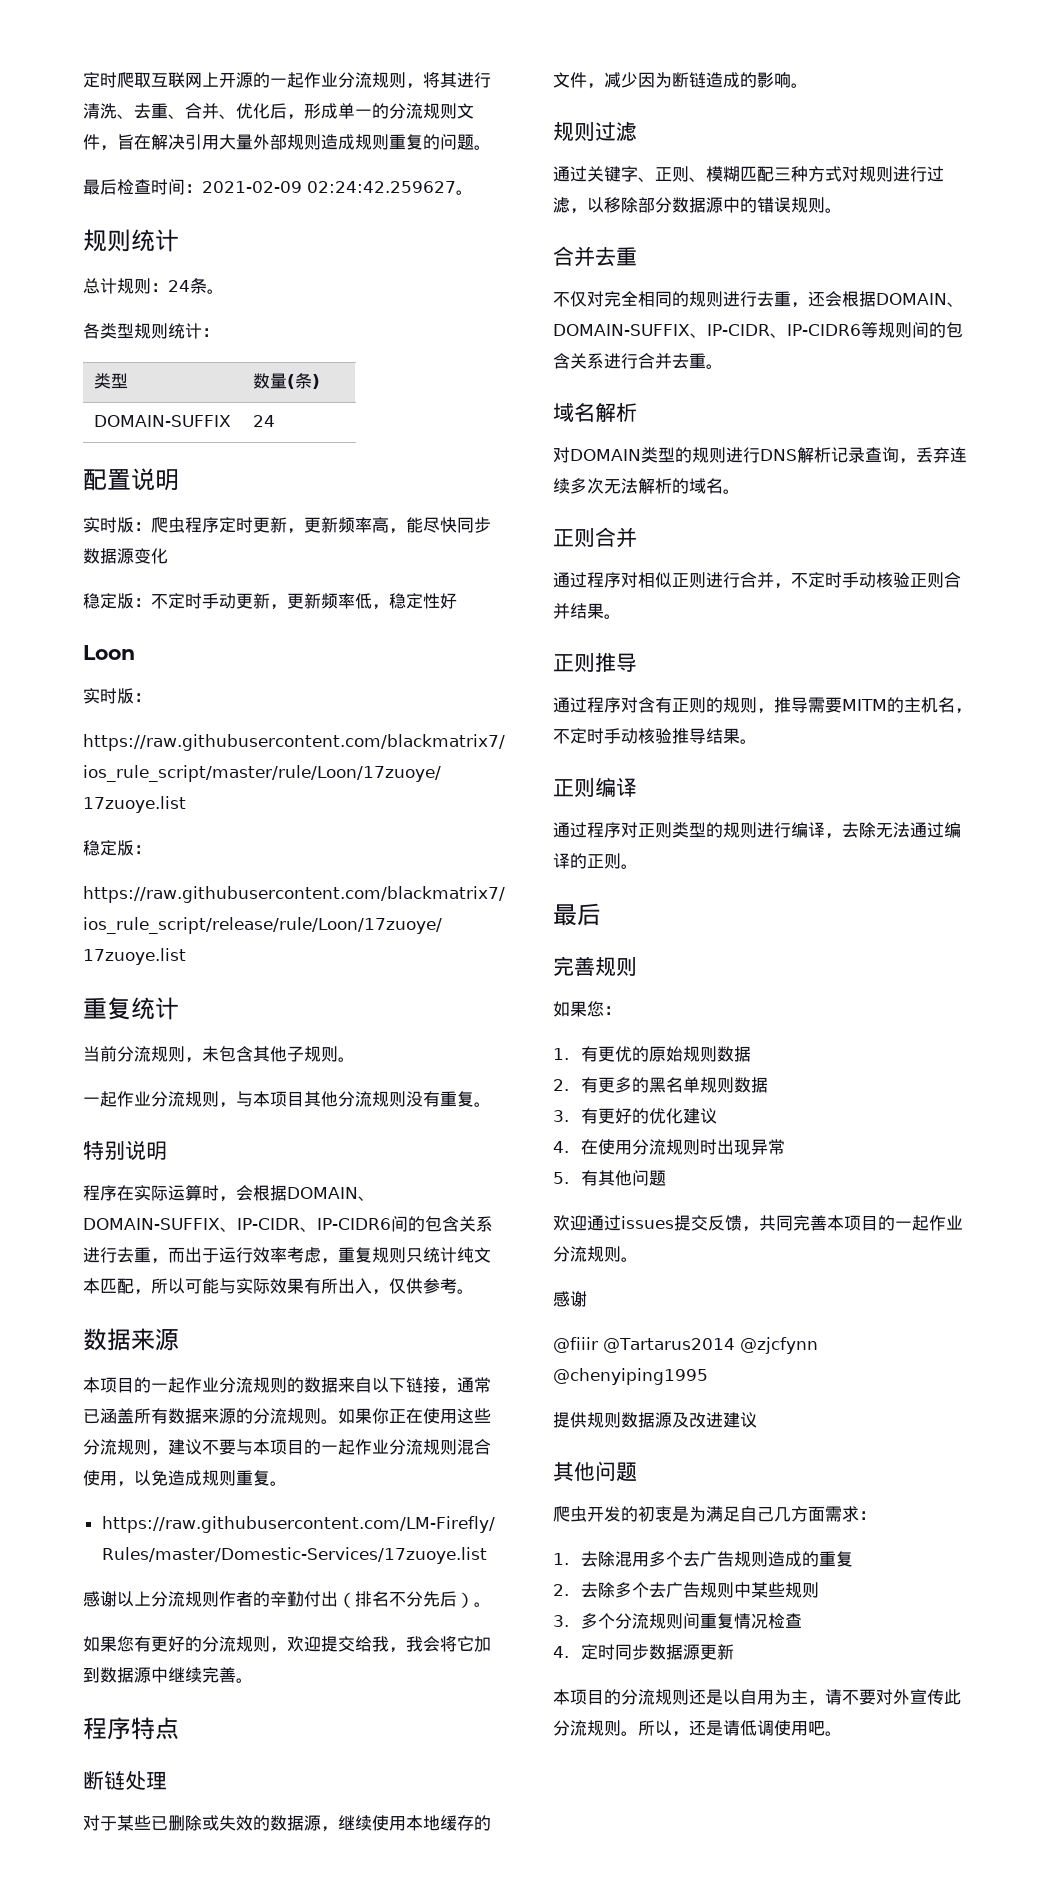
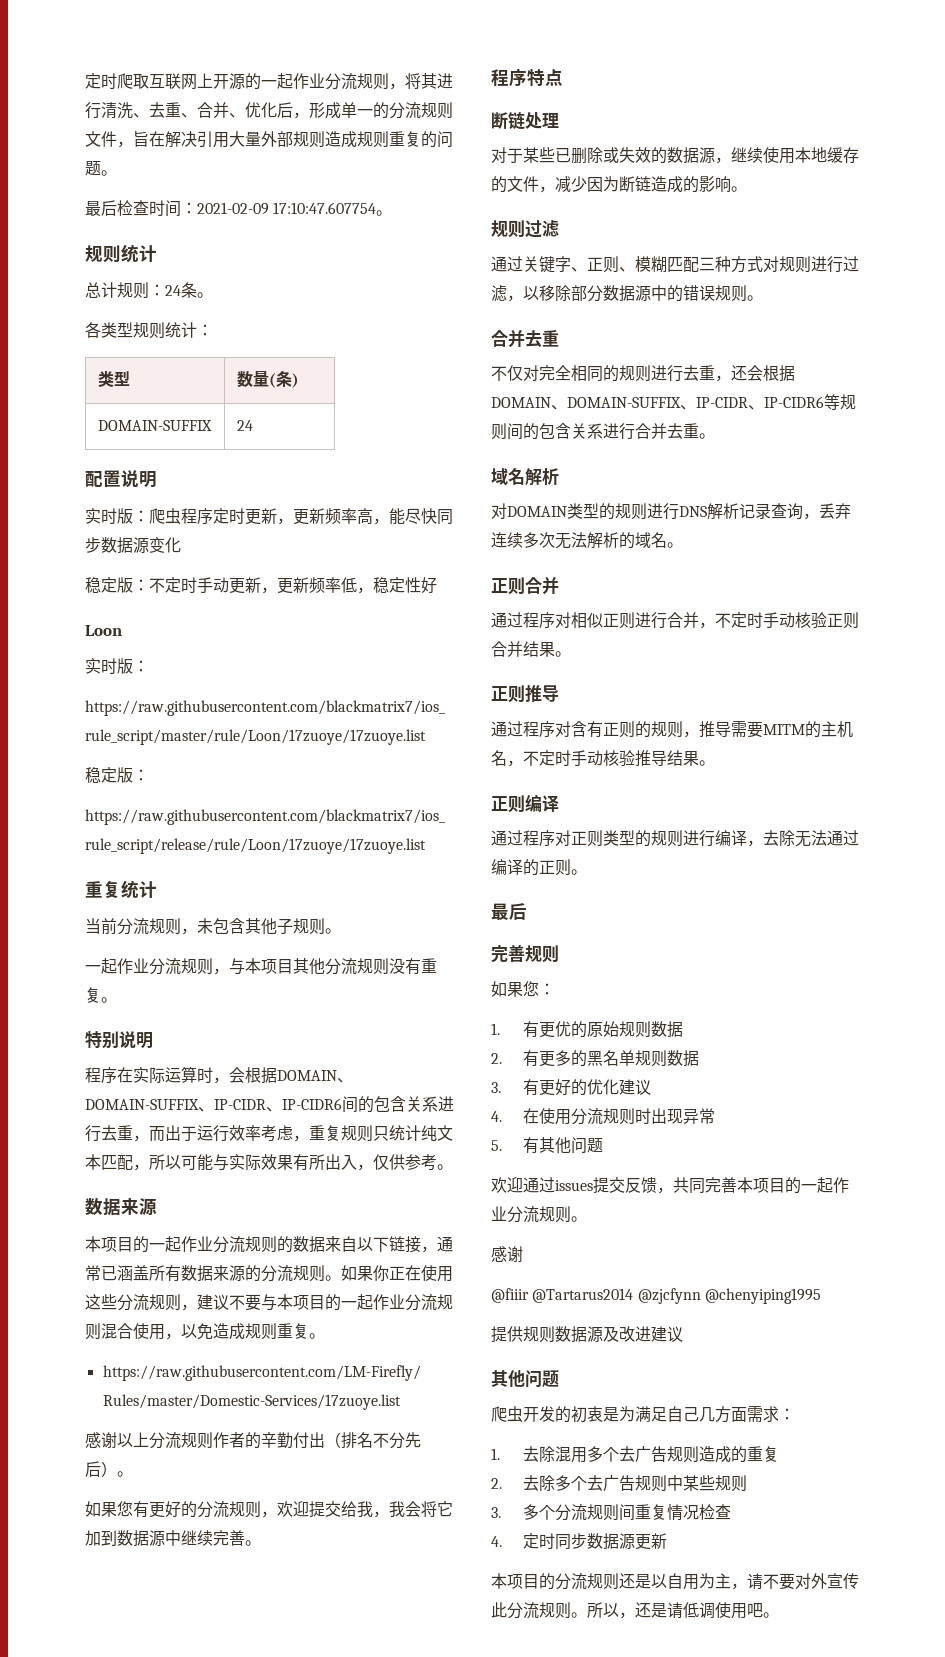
[307,181,456,193] 02:24:42.259627 -> [273,202,377,214] 17:10:47.607754

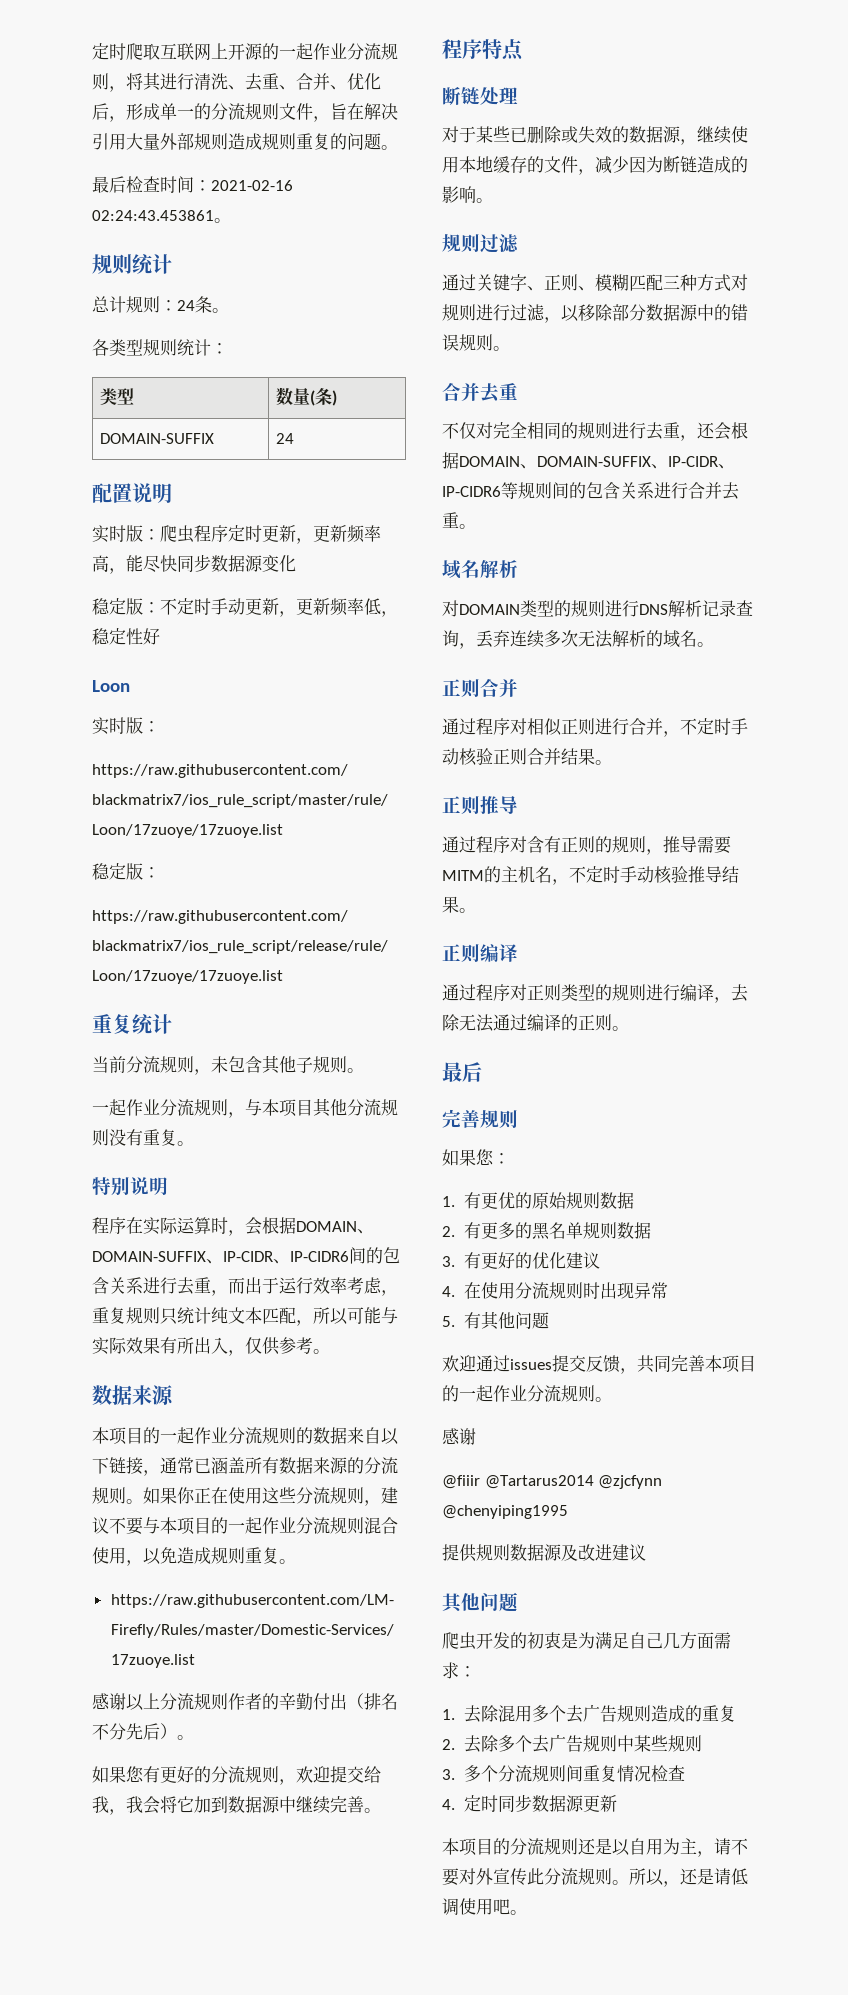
[197,202,377,215] 2021-02-09 17:10:47.607754 -> [211,180,293,191] [92,210,214,221] 2021-02-16 02:24:43.453861

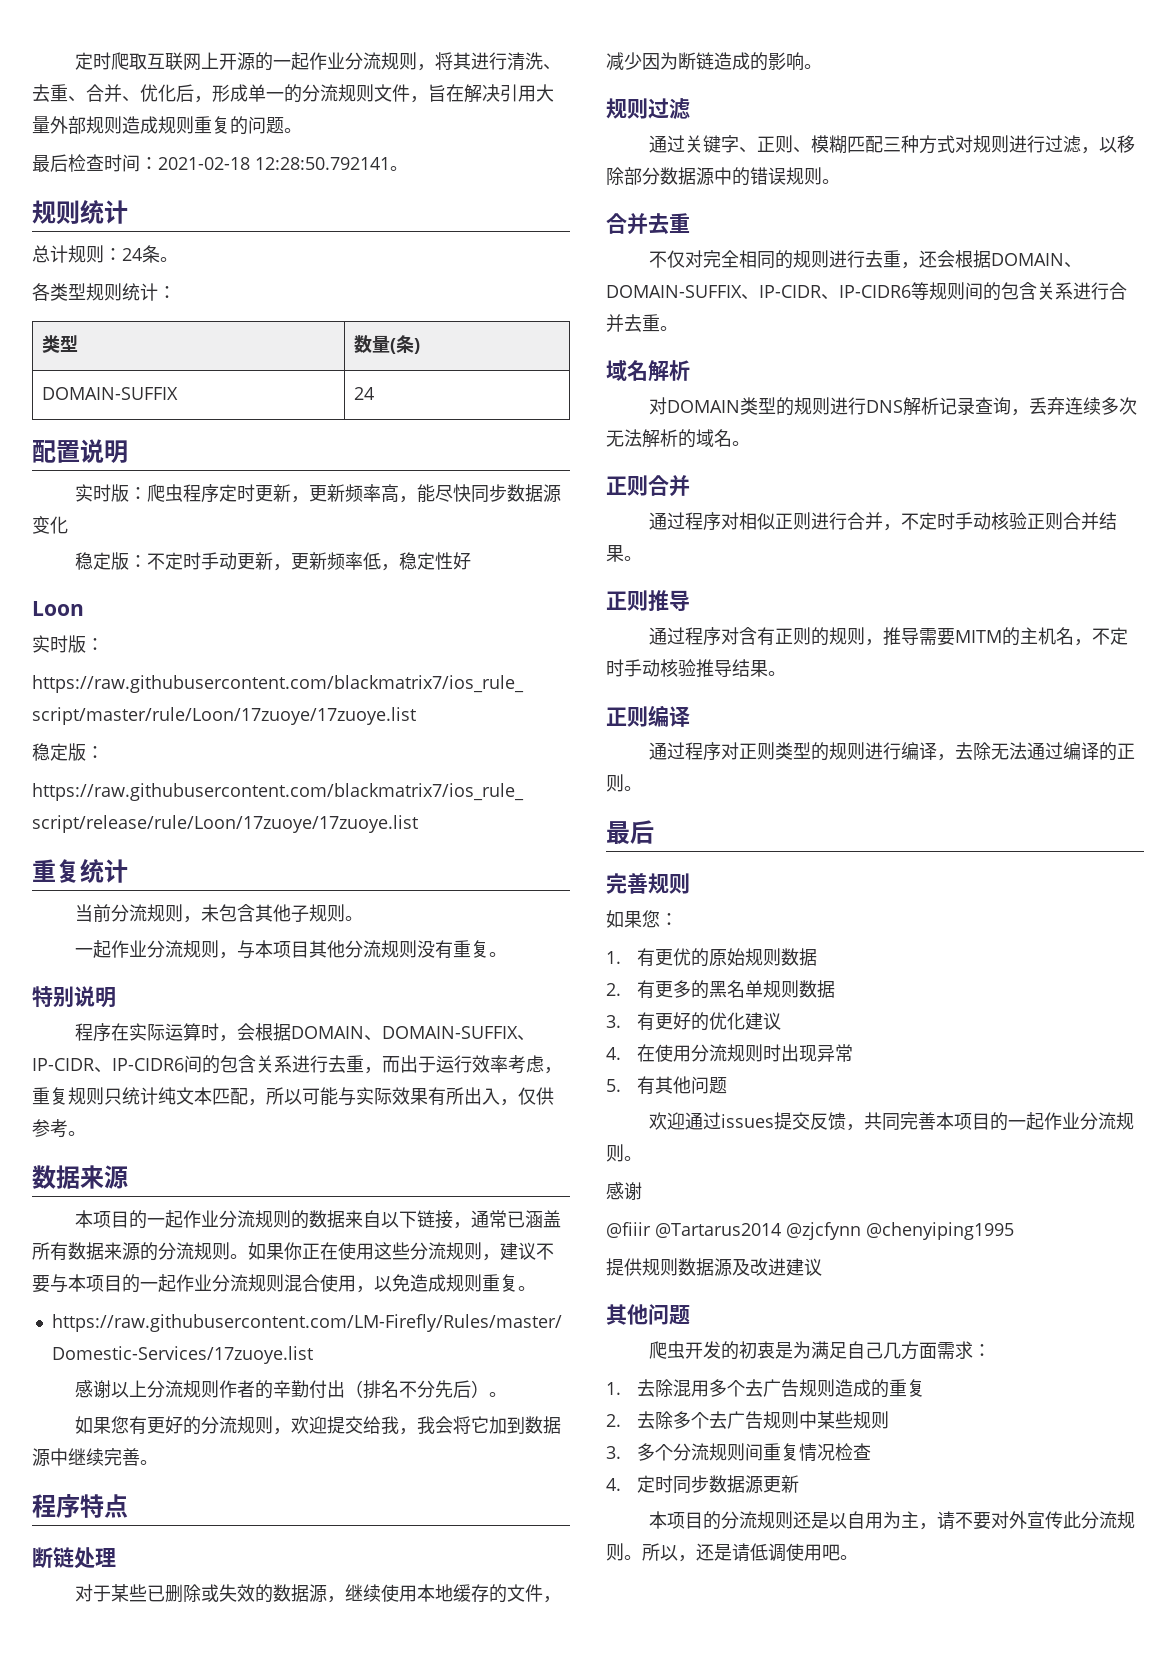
[211,180,293,191] [92,210,214,221] 2021-02-16 02:24:43.453861 -> [158,157,390,170] 2021-02-18 12:28:50.792141

